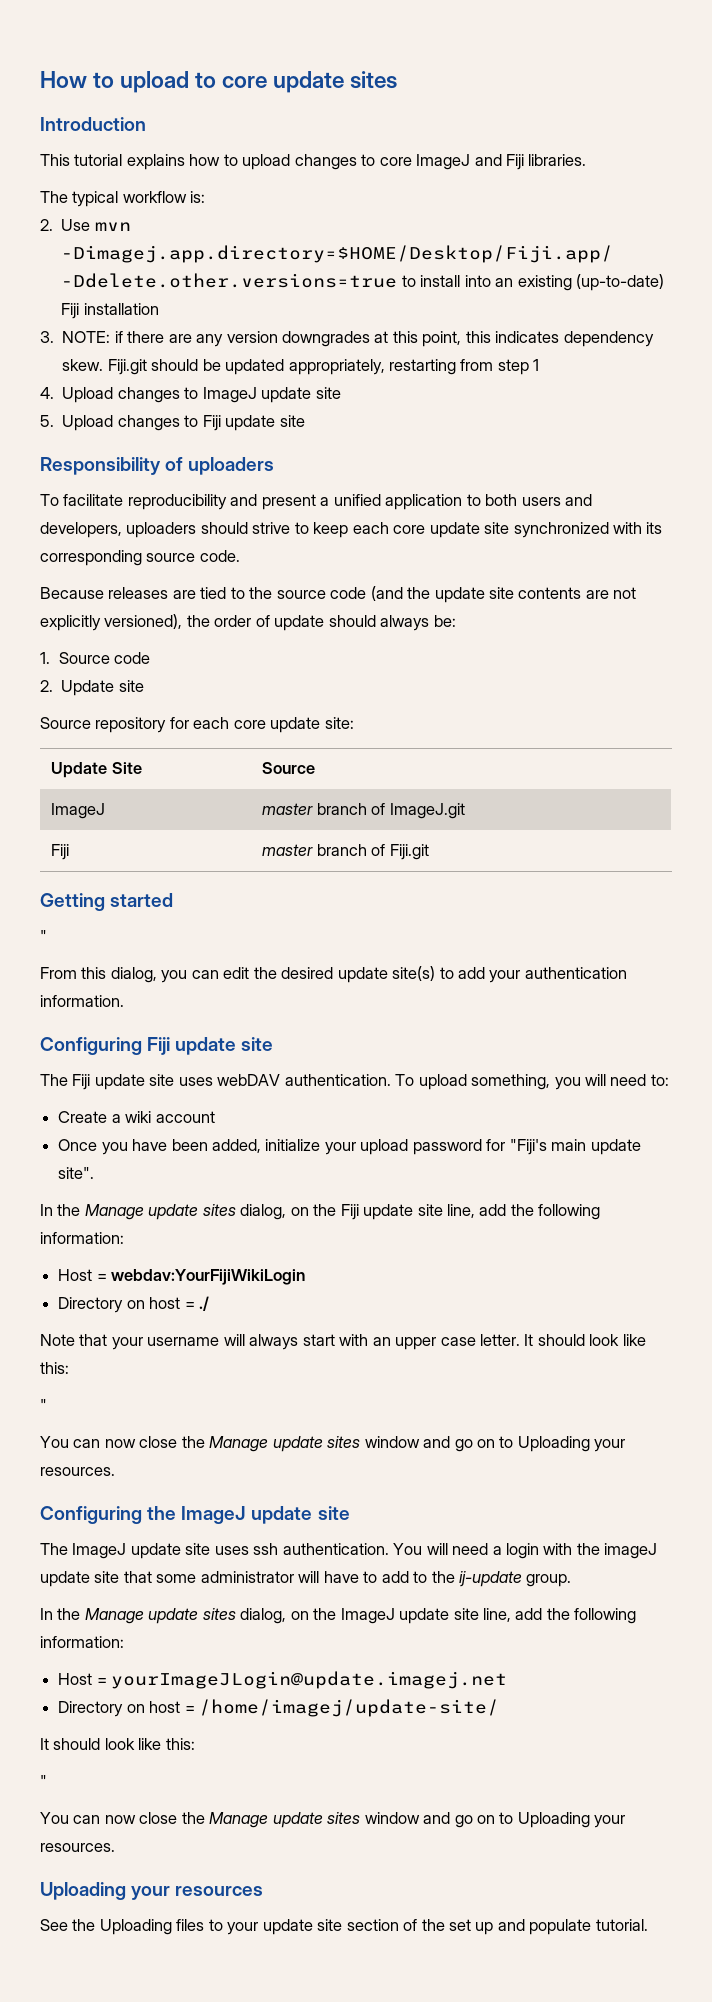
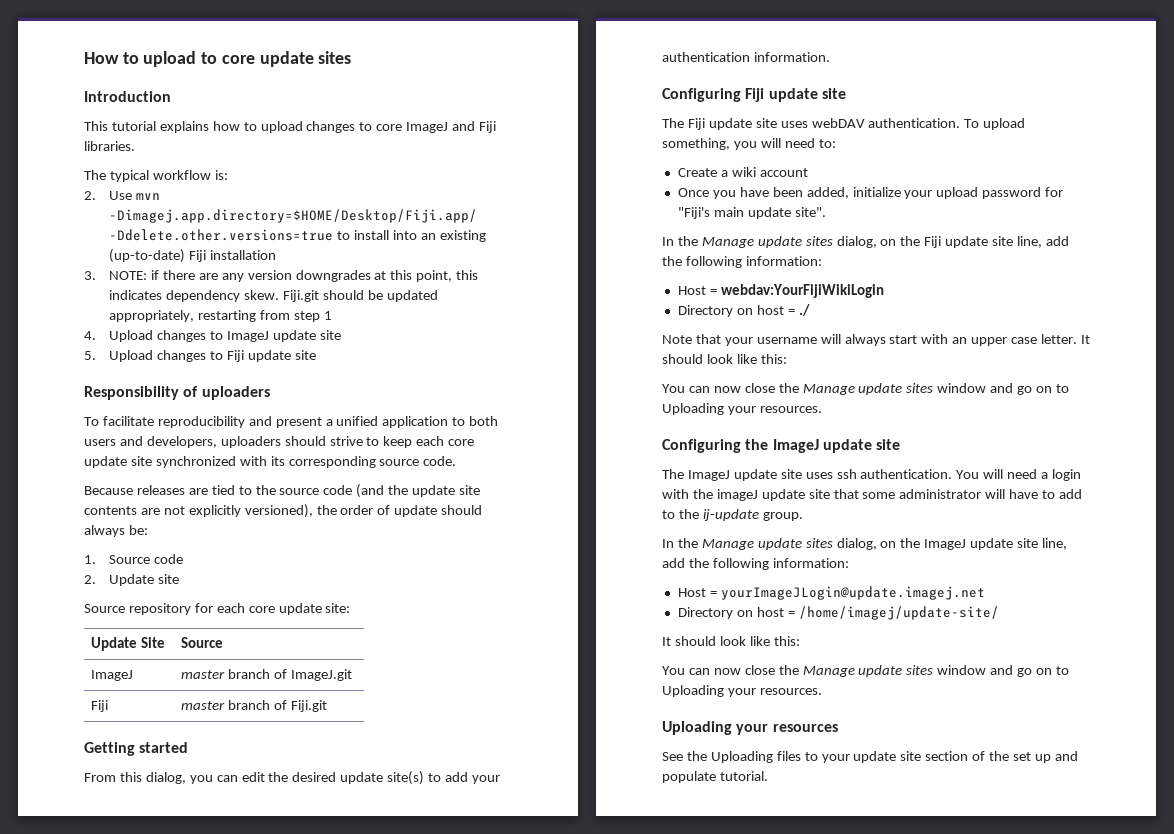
[40,930,47,942] // " -> (189, 747) none
[40,1399,47,1411] // " -> (787, 359) none
[40,1775,47,1787] // " -> (800, 641) none

